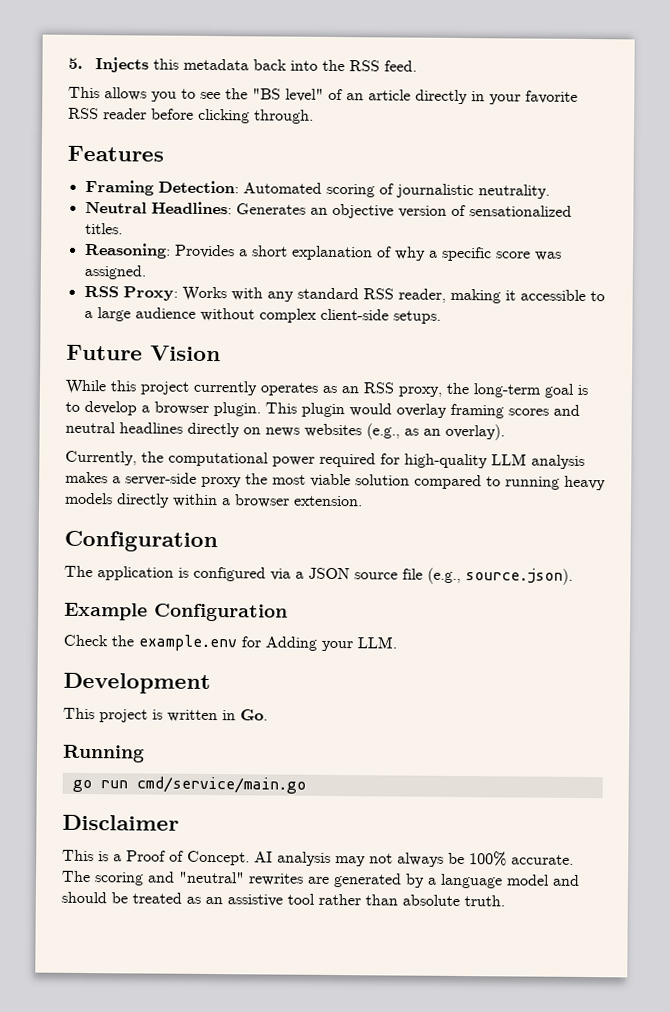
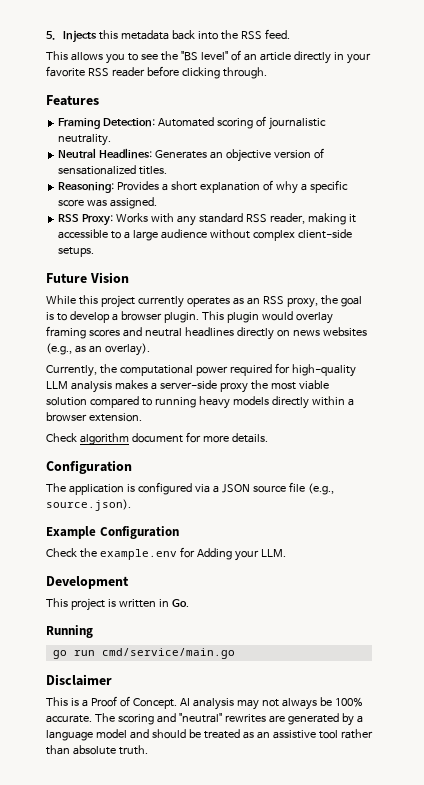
[473,383,541,398] long-term -> (338, 300) none
(363, 501) none -> [46,432,268,445] // Check algorithm document for more details.

